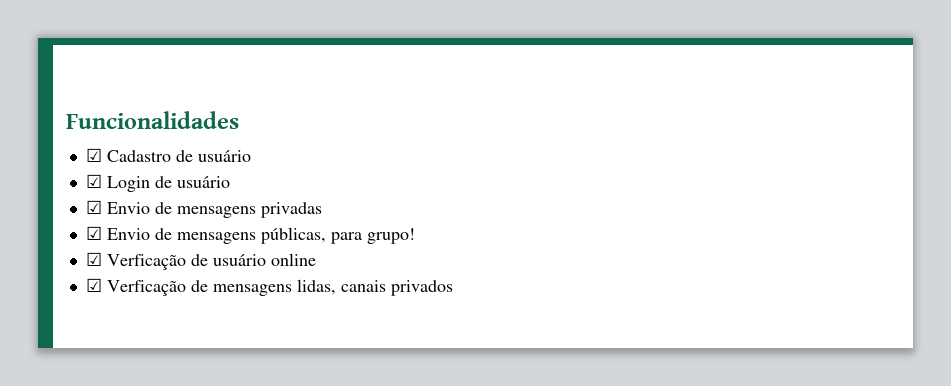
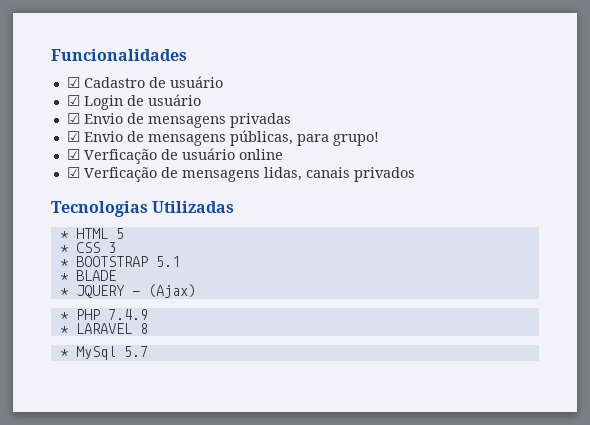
(453, 288) none -> [51,201,235,217] [59,228,124,239] [59,242,116,253] [59,256,180,267] [59,270,116,281] [59,284,196,298] [59,309,148,320] [59,323,148,334] [59,346,148,360] // Tecnologias Utilizadas // * HTML 5 // * CSS 3 // * BOOTSTRAP 5.1 // * BLADE // * JQUERY - (Ajax) // * PHP 7.4.9 // * LARAVEL 8 // * MySql 5.7

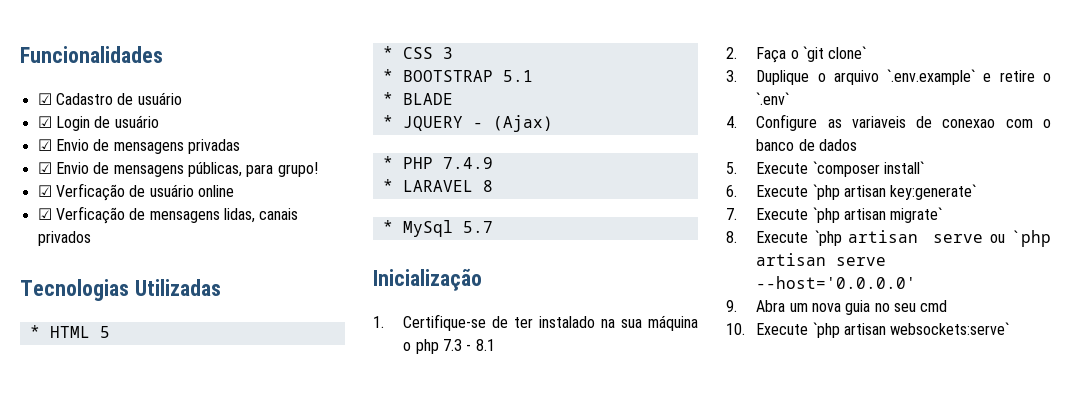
(148, 351) none -> [373,268,482,291] [373,314,698,331] [403,339,495,354] [726,46,867,63] [726,69,1051,85] [756,92,791,105] [726,114,1051,131] [756,139,857,151] [726,161,924,177] [726,184,977,200] [726,207,943,223] [726,230,1051,247] [756,253,887,266] [756,276,917,289] [726,300,948,315] [726,322,1011,338] // Inicialização // 1. Certifique-se de ter instalado na sua máquina o php 7.3 - 8.1 // 2. Faça o ˋgit cloneˋ // 3. Duplique o arquivo ˋ.env.exampleˋ e retire o ˋ.env` // 4. Configure as variaveis de conexao com o banco de dados // 5. Execute ˋcomposer installˋ // 6. Execute ˋphp artisan key:generateˋ // 7. Execute ˋphp artisan migrateˋ // 8. Execute ˋphp artisan serve ou ˋphp artisan serve --host='0.0.0.0' // 9. Abra um nova guia no seu cmd // 10. Execute ˋphp artisan websockets:serve`

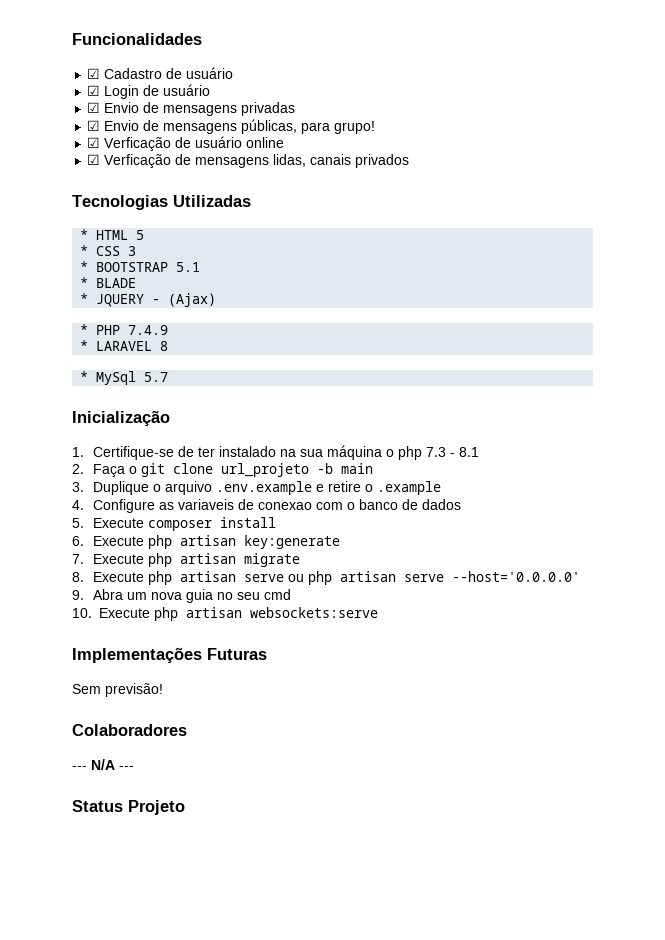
[802,46,867,62] ˋgit cloneˋ -> [141,463,374,477] git clone url_projeto -b main
[887,69,976,85] ˋ.env.exampleˋ -> [216,481,313,495] .env.example
[756,92,791,105] ˋ.env` -> [377,481,442,495] .example
[812,161,924,177] ˋcomposer installˋ -> [148,517,277,531] composer install
[812,184,977,200] ˋphp artisan key:generateˋ -> [148,535,341,549] php artisan key:generate
[812,207,943,223] ˋphp artisan migrateˋ -> [148,553,301,567] php artisan migrate
[814,230,842,246] ˋphp -> [148,571,173,585] php
[1011,230,1051,247] ˋphp -> [308,571,333,585] php
[812,322,1011,338] ˋphp artisan websockets:serve` -> [154,607,378,621] [72,647,267,663] [72,683,163,697] [72,724,187,736] [72,759,134,770] [72,800,185,815] php artisan websockets:serve // Implementações Futuras // Sem previsão! // Colaboradores // --- N/A --- // Status Projeto

